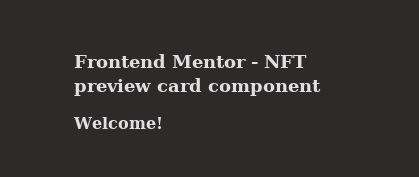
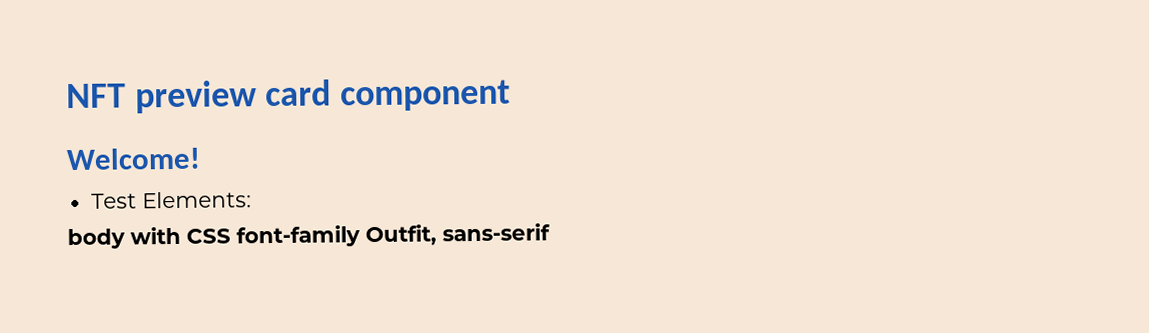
[74,54,258,68] Frontend Mentor - -> (66, 96) none
(163, 123) none -> [90,191,252,209] [67,223,550,250] // Test Elements: // body with CSS font-family Outfit, sans-serif

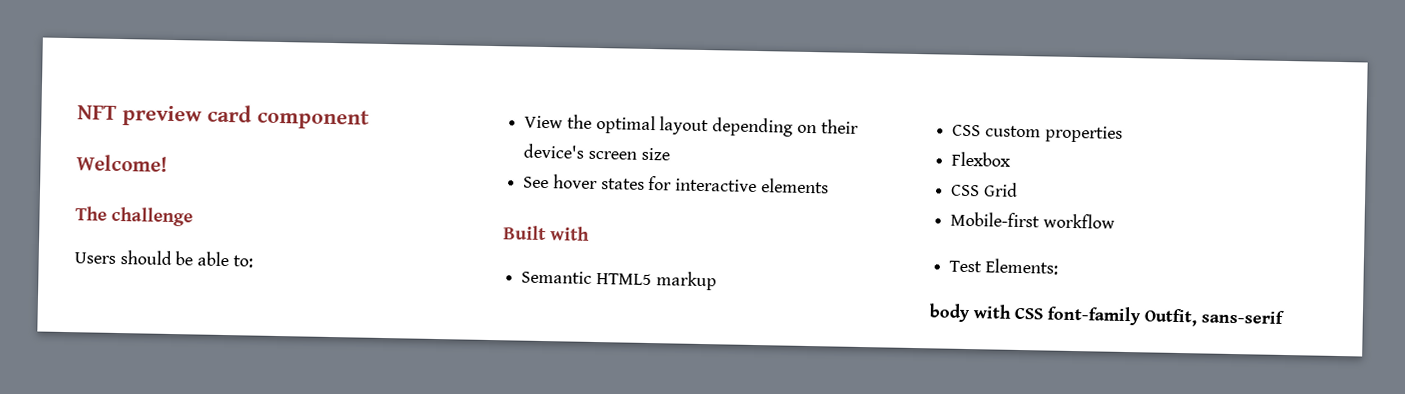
(201, 159) none -> [75,206,194,227] [74,250,253,268] [524,114,859,137] [523,143,670,161] [523,174,829,194] [503,225,591,241] [521,270,717,291] [952,124,1123,143] [951,151,1012,167] [951,182,1018,197] [950,211,1115,229] // The challenge // Users should be able to: // View the optimal layout depending on their device's screen size // See hover states for interactive elements // Built with // Semantic HTML5 markup // CSS custom properties // Flexbox // CSS Grid // Mobile-first workflow

